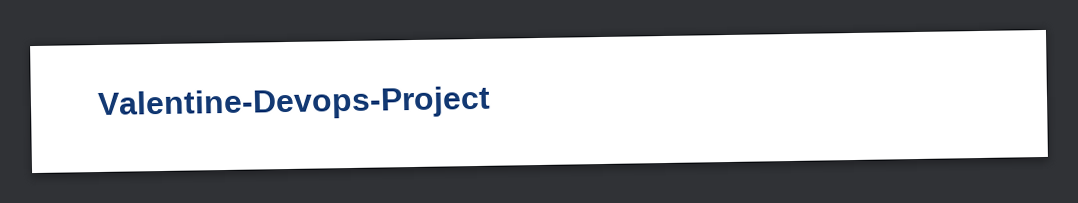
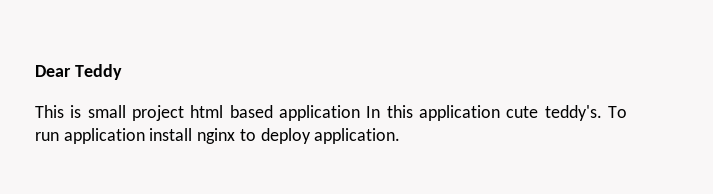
[97,85,491,123] Valentine-Devops-Project -> [35,64,122,80] [35,105,627,121] [35,128,401,144] Dear Teddy // This is small project html based application In this application cute teddy's. To run application install nginx to deploy application.

